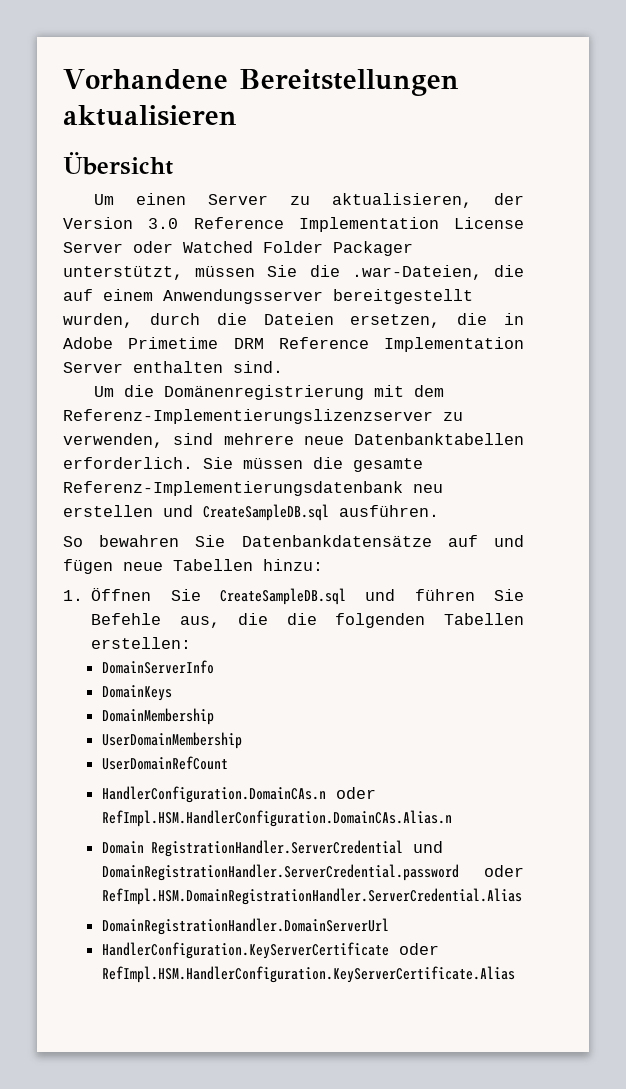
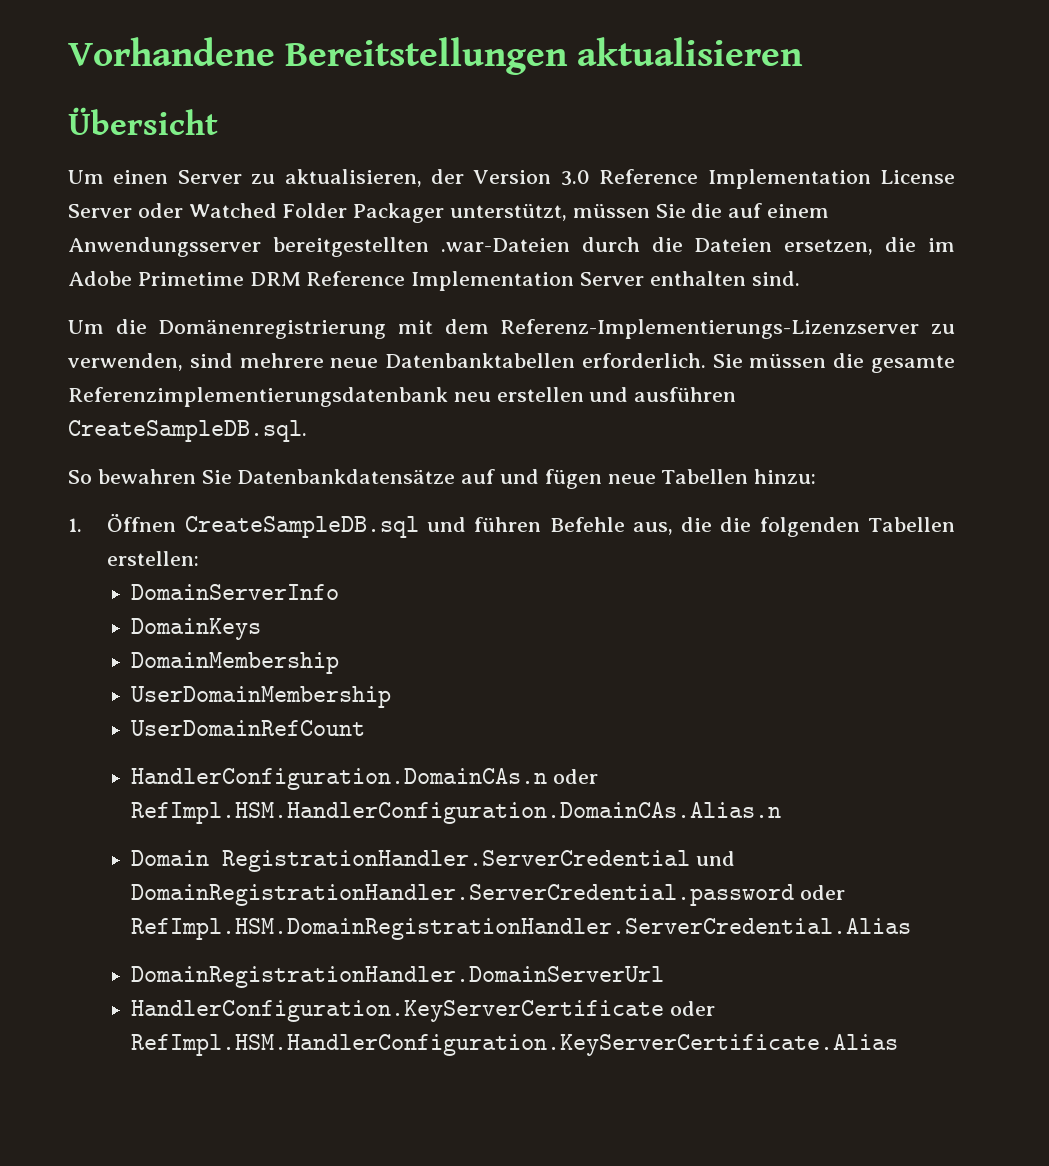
[351,265,524,280] .war-Dateien, die -> (723, 210) none
[333,289,473,304] [63,313,133,328] bereitgestellt wurden, -> [272,237,570,257] bereitgestellten .war-Dateien
[503,313,524,325] in -> [928,238,955,252] im
[63,409,433,424] Referenz-Implementierungslizenzserver -> [500,319,920,339] Referenz-Implementierungs-Lizenzserver
[63,481,403,496] Referenz-Implementierungsdatenbank -> [68,387,448,407] Referenzimplementierungsdatenbank
[203,504,439,521] CreateSampleDB.sql ausführen. -> [634,387,737,402] [68,420,307,442] ausführen CreateSampleDB.sql.
[170,589,201,601] Sie -> (177, 523) none
[494,589,524,601] Sie -> (542, 524) none

